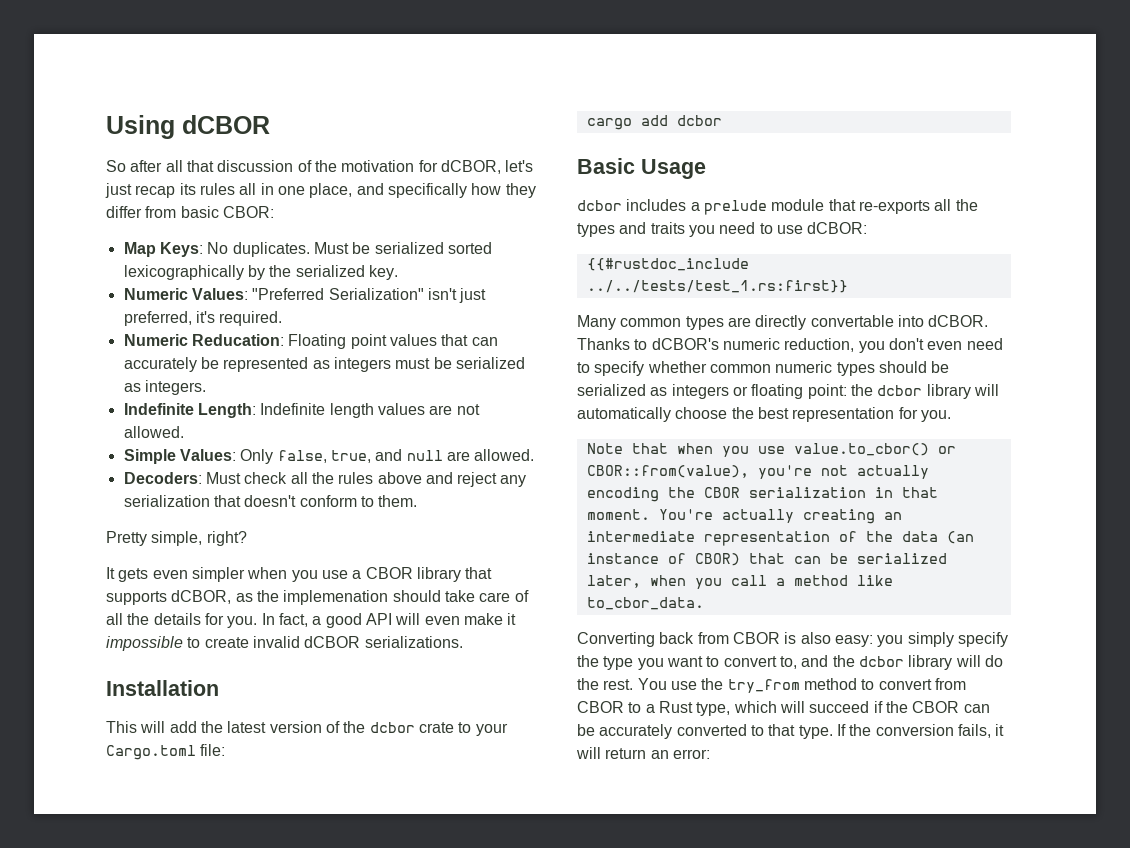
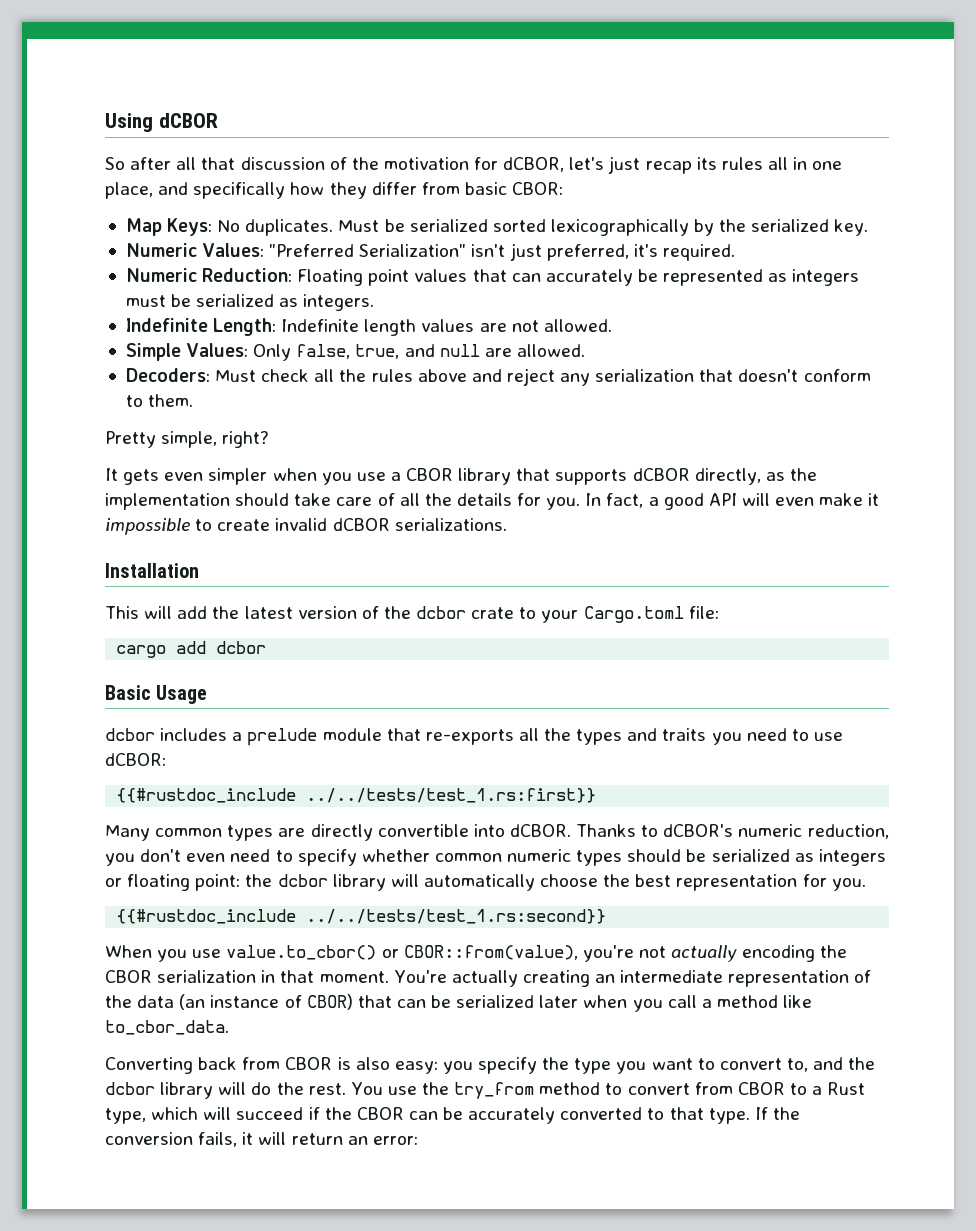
[191,334,284,346] Reducation: -> [202,268,293,282] Reduction:
[171,590,232,604] dCBOR, -> [632,468,761,485] dCBOR directly,
[283,590,389,605] implemenation -> [105,493,230,510] implementation
[810,315,894,327] convertable -> [377,824,469,837] convertible
[586,443,713,454] Note that when -> [116,909,607,924] [105,945,152,958] {{#rustdoc_include ../../tests/test_1.rs:second}} // When
[586,575,641,588] later, -> [539,995,579,1008] later
[907,632,954,647] simply -> (473, 1067) none

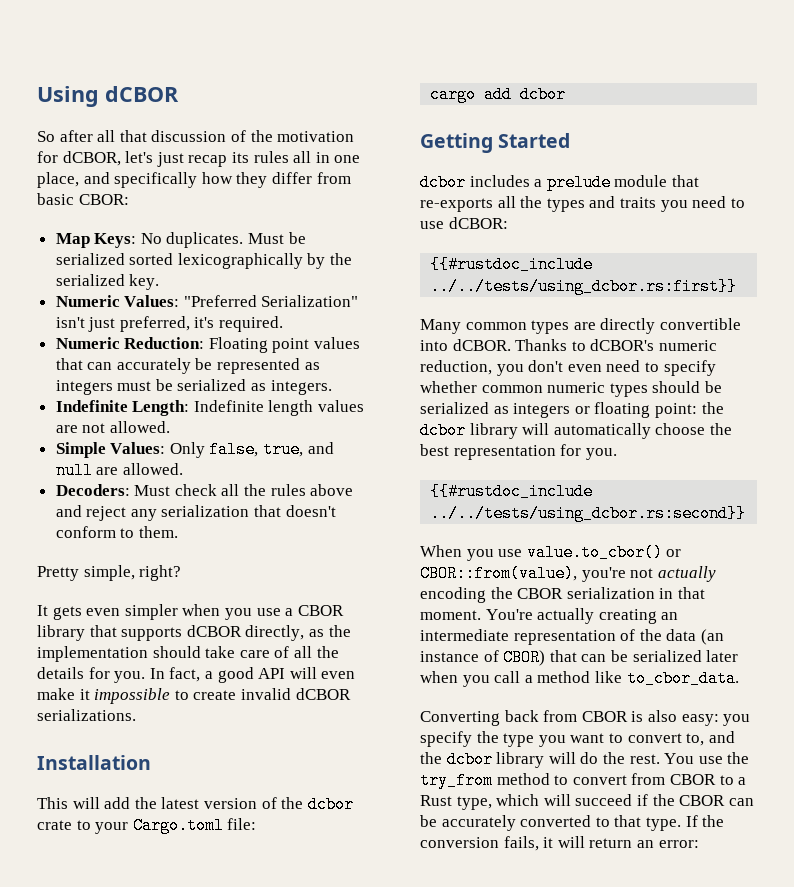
[105,685,208,704] Basic Usage -> [420,133,571,153] Getting Started
[306,788,597,803] ../../tests/test_1.rs:first}} -> [430,278,738,295] ../../tests/using_dcbor.rs:first}}
[306,909,607,924] ../../tests/test_1.rs:second}} -> [430,505,747,522] ../../tests/using_dcbor.rs:second}}

